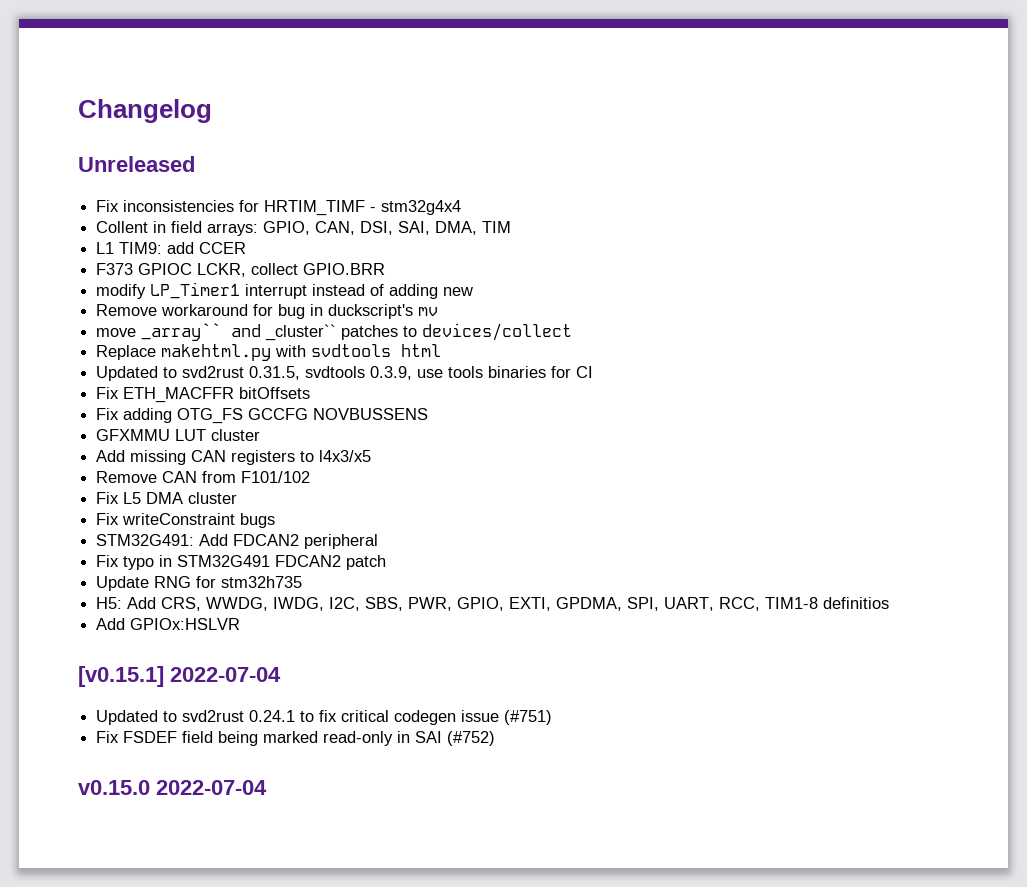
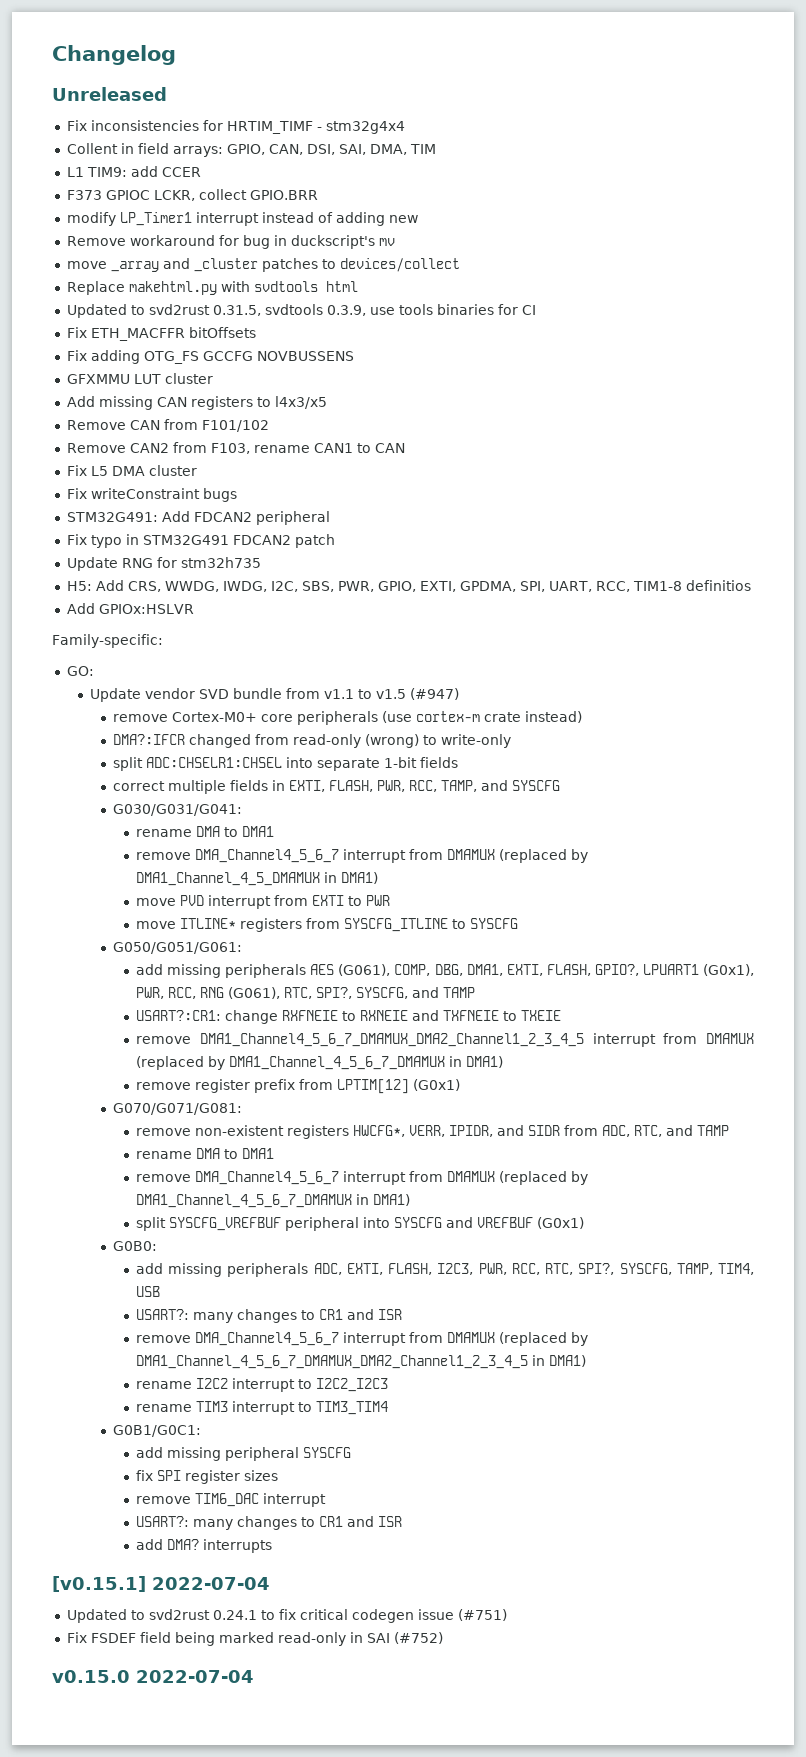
[141,323,337,341] _array`` and _cluster`` -> [110,258,258,272] _array and _cluster
(311, 477) none -> [66,442,405,454] // Remove CAN2 from F103, rename CAN1 to CAN
(241, 624) none -> [52,634,163,648] [66,666,94,676] [89,688,459,702] [112,711,582,725] [112,734,511,748] [112,757,458,771] [112,780,560,794] [112,804,242,816] [136,826,275,837] [136,849,589,863] [136,872,379,886] [136,895,391,909] [136,918,519,932] [112,942,242,954] [136,964,754,978] [136,987,476,999] [136,1010,562,1024] [136,1033,754,1047] [136,1056,504,1070] [136,1079,461,1094] [112,1103,242,1115] [136,1125,730,1139] [136,1148,275,1159] [136,1171,589,1185] [136,1194,411,1208] [136,1217,585,1231] [112,1241,157,1251] [136,1263,754,1277] [136,1286,161,1297] [136,1309,403,1323] [136,1332,589,1346] [136,1355,587,1369] [136,1378,389,1392] [136,1401,389,1415] [112,1425,201,1437] [136,1447,352,1461] [136,1470,279,1484] [136,1493,327,1507] [136,1516,403,1530] [136,1539,273,1553] // Family-specific: // GO: // Update vendor SVD bundle from v1.1 to v1.5 (#947) // remove Cortex-M0+ core peripherals (use cortex-m crate instead) // DMA?:IFCR changed from read-only (wrong) to write-only // split ADC:CHSELR1:CHSEL into separate 1-bit fields // correct multiple fields in EXTI, FLASH, PWR, RCC, TAMP, and SYSCFG // G030/G031/G041: // rename DMA to DMA1 // remove DMA_Channel4_5_6_7 interrupt from DMAMUX (replaced by DMA1_Channel_4_5_DMAMUX in DMA1) // move PVD interrupt from EXTI to PWR // move ITLINE* registers from SYSCFG_ITLINE to SYSCFG // G050/G051/G061: // add missing peripherals AES (G061), COMP, DBG, DMA1, EXTI, FLASH, GPIO?, LPUART1 (G0x1), PWR, RCC, RNG (G061), RTC, SPI?, SYSCFG, and TAMP // USART?:CR1: change RXFNEIE to RXNEIE and TXFNEIE to TXEIE // remove DMA1_Channel4_5_6_7_DMAMUX_DMA2_Channel1_2_3_4_5 interrupt from DMAMUX (replaced by DMA1_Channel_4_5_6_7_DMAMUX in DMA1) // remove register prefix from LPTIM[12] (G0x1) // G070/G071/G081: // remove non-existent registers HWCFG*, VERR, IPIDR, and SIDR from ADC, RTC, and TAMP // rename DMA to DMA1 // remove DMA_Channel4_5_6_7 interrupt from DMAMUX (replaced by DMA1_Channel_4_5_6_7_DMAMUX in DMA1) // split SYSCFG_VREFBUF peripheral into SYSCFG and VREFBUF (G0x1) // G0B0: // add missing peripherals ADC, EXTI, FLASH, I2C3, PWR, RCC, RTC, SPI?, SYSCFG, TAMP, TIM4, USB // USART?: many changes to CR1 and ISR // remove DMA_Channel4_5_6_7 interrupt from DMAMUX (replaced by DMA1_Channel_4_5_6_7_DMAMUX_DMA2_Channel1_2_3_4_5 in DMA1) // rename I2C2 interrupt to I2C2_I2C3 // rename TIM3 interrupt to TIM3_TIM4 // G0B1/G0C1: // add missing peripheral SYSCFG // fix SPI register sizes // remove TIM6_DAC interrupt // USART?: many changes to CR1 and ISR // add DMA? interrupts

